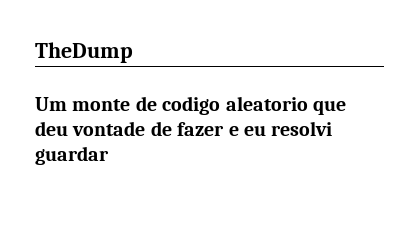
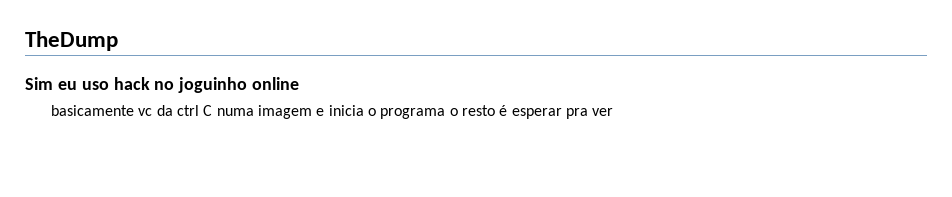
[35,96,346,115] [35,121,333,136] [35,146,109,165] Um monte de codigo aleatorio que deu vontade de fazer e eu resolvi guardar -> [25,77,300,93] [51,105,614,119] Sim eu uso hack no joguinho online // basicamente vc da ctrl C numa imagem e inicia o programa o resto é esperar pra ver

